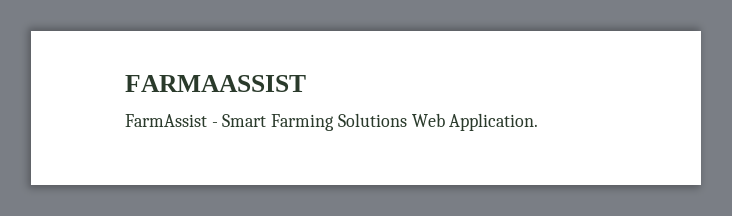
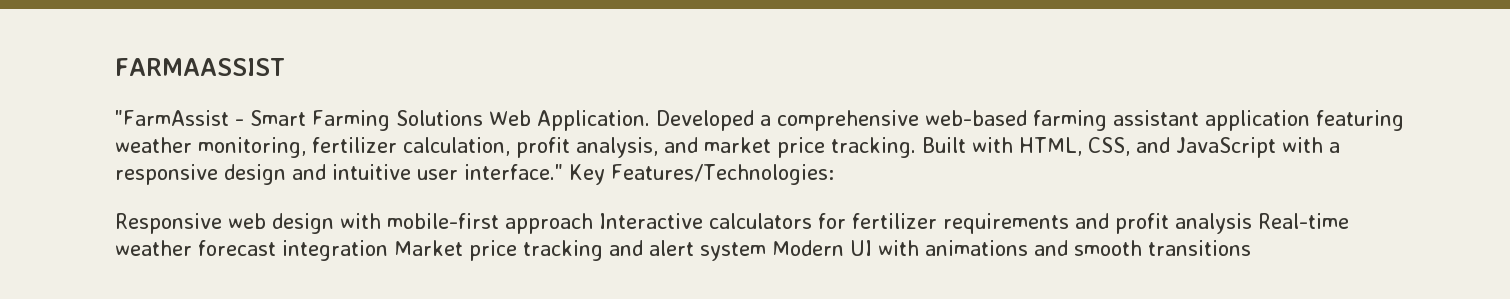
[125,114,207,127] FarmAssist -> [115,110,229,126] "FarmAssist
(539, 122) none -> [655,110,1404,131] [115,137,1340,158] [115,164,834,185] [115,213,1349,234] [115,240,1251,261] Developed a comprehensive web-based farming assistant application featuring weather monitoring, fertilizer calculation, profit analysis, and market price tracking. Built with HTML, CSS, and JavaScript with a responsive design and intuitive user interface." Key Features/Technologies: // Responsive web design with mobile-first approach Interactive calculators for fertilizer requirements and profit analysis Real-time weather forecast integration Market price tracking and alert system Modern UI with animations and smooth transitions

